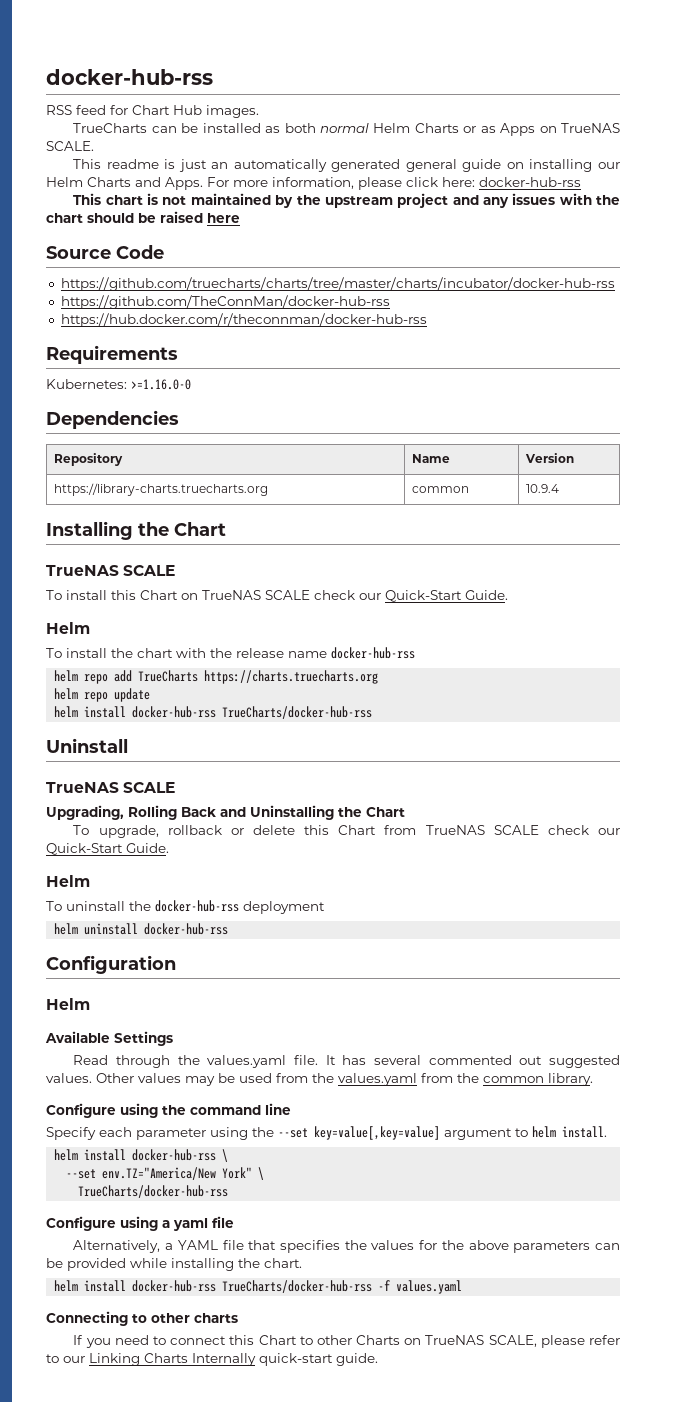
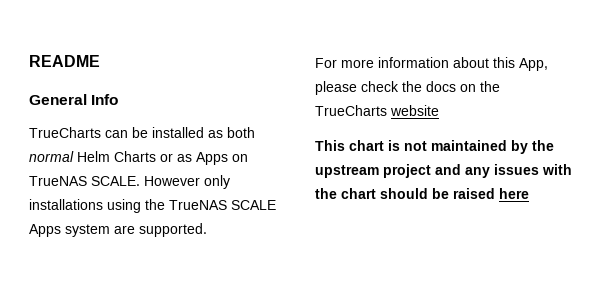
[46,69,213,85] [46,105,259,118] docker-hub-rss // RSS feed for Chart Hub images. -> [29,55,100,67] [29,94,119,105] README // General Info
[73,159,620,172] [46,177,581,190] // This readme is just an automatically generated general guide on installing our Helm Charts and Apps. For more information, please click here: docker-hub-rss -> [144,175,230,189] [29,199,276,213] [29,223,207,237] [315,57,548,71] [315,81,500,95] [315,105,439,116] However only installations using the TrueNAS SCALE Apps system are supported. // For more information about this App, please check the docs on the TrueCharts website
[46,245,164,259] [60,277,615,291] [60,295,390,309] [60,313,427,327] [46,345,178,364] [46,379,191,390] [46,410,179,429] [53,453,123,466] [411,454,450,463] [524,453,574,463] [53,483,268,496] [411,486,469,493] [525,484,559,493] [46,521,226,540] [46,565,176,576] [46,590,508,602] [46,622,90,634] [46,647,415,659] [54,670,379,684] [54,688,151,702] [54,706,373,719] [46,738,128,753] [46,782,176,793] [46,805,405,820] [73,825,620,838] [46,843,169,855] [46,875,90,887] [46,900,325,914] [54,923,229,935] [46,955,176,974] [46,998,90,1010] [45,1031,173,1046] [73,1055,621,1068] [46,1073,593,1086] [46,1103,291,1118] [46,1126,607,1140] [54,1149,229,1162] [66,1167,265,1180] [78,1185,229,1198] [46,1216,234,1231] [73,1240,620,1253] [46,1258,302,1271] [54,1280,463,1294] [46,1311,238,1326] [73,1335,620,1348] [46,1353,378,1366] // Source Code // https://github.com/truecharts/charts/tree/master/charts/incubator/docker-hub-rss // https://github.com/TheConnMan/docker-hub-rss // https://hub.docker.com/r/theconnman/docker-hub-rss // Requirements // Kubernetes: >=1.16.0-0 // Dependencies // Repository | Name | Version // https://library-charts.truecharts.org | common | 10.9.4 // Installing the Chart // TrueNAS SCALE // To install this Chart on TrueNAS SCALE check our Quick-Start Guide. // Helm // To install the chart with the release name docker-hub-rss // helm repo add TrueCharts https://charts.truecharts.org // helm repo update // helm install docker-hub-rss TrueCharts/docker-hub-rss // Uninstall // TrueNAS SCALE // Upgrading, Rolling Back and Uninstalling the Chart // To upgrade, rollback or delete this Chart from TrueNAS SCALE check our Quick-Start Guide. // Helm // To uninstall the docker-hub-rss deployment // helm uninstall docker-hub-rss // Configuration // Helm // Available Settings // Read through the values.yaml file. It has several commented out suggested values. Other values may be used from the values.yaml from the common library. // Configure using the command line // Specify each parameter using the --set key=value[,key=value] argument to helm install. // helm install docker-hub-rss \ // --set env.TZ="America/New York" \ // TrueCharts/docker-hub-rss // Configure using a yaml file // Alternatively, a YAML file that specifies the values for the above parameters can be provided while installing the chart. // helm install docker-hub-rss TrueCharts/docker-hub-rss -f values.yaml // Connecting to other charts // If you need to connect this Chart to other Charts on TrueNAS SCALE, please refer to our Linking Charts Internally quick-start guide. -> (529, 193) none

